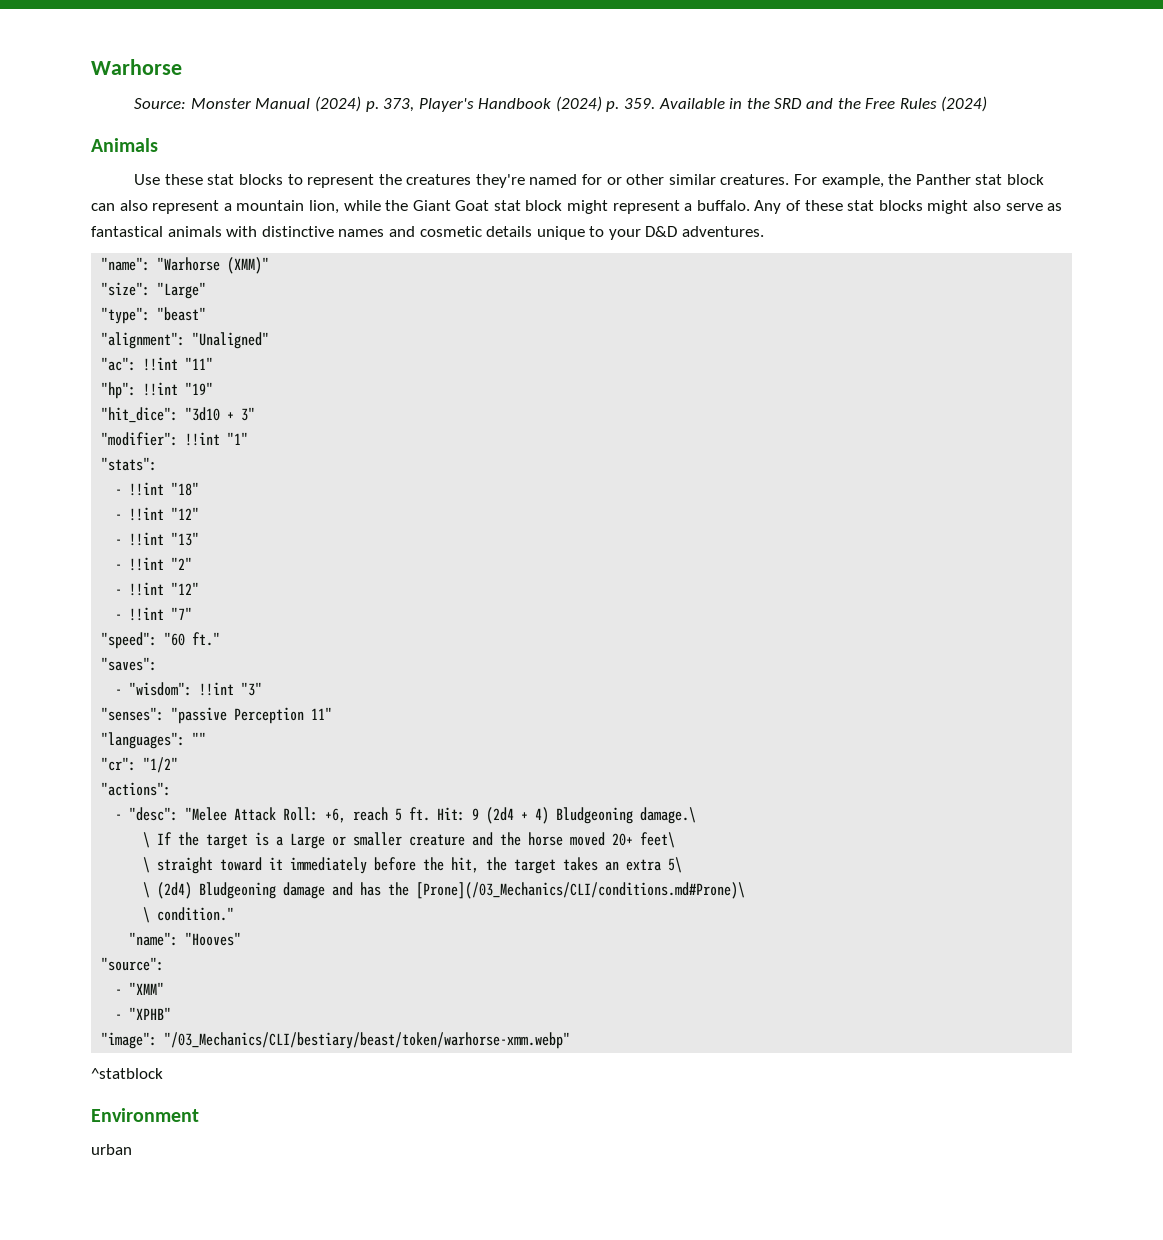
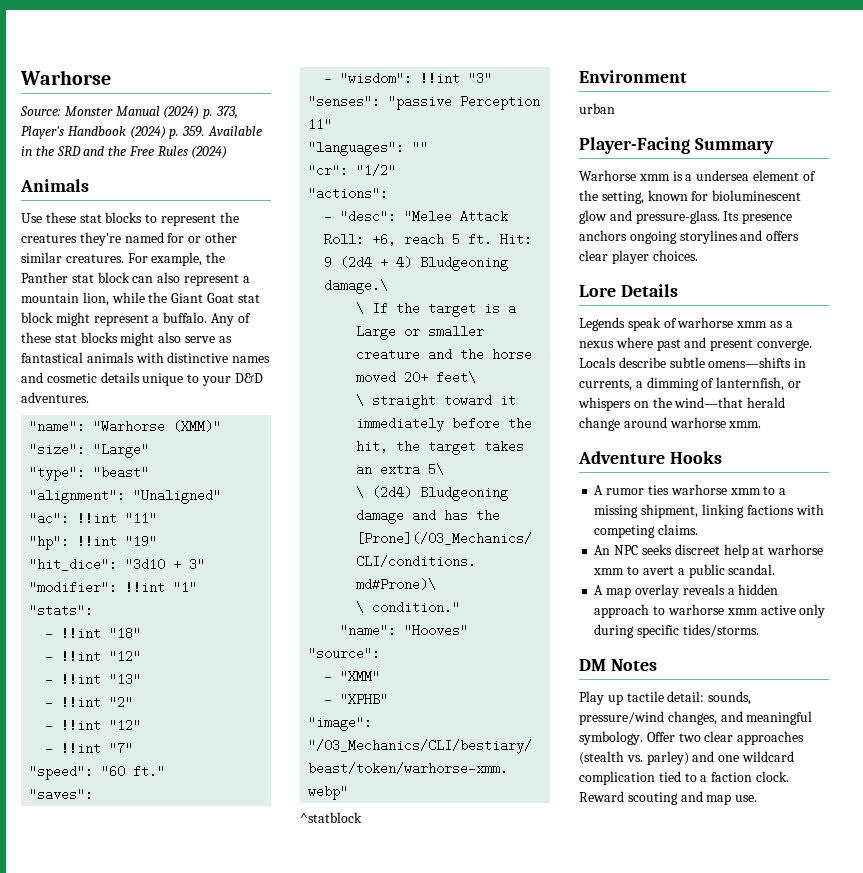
(132, 1149) none -> [579,137,774,154] [579,170,816,181] [579,190,802,204] [579,210,793,224] [579,230,800,244] [579,250,698,264] [579,284,678,297] [579,317,793,331] [579,337,812,351] [579,357,807,368] [579,377,801,391] [578,397,786,411] [579,417,762,431] [578,451,722,464] [594,484,787,495] [594,504,824,518] [594,524,699,538] [594,544,824,558] [593,564,776,578] [594,584,779,598] [594,604,826,618] [594,624,759,638] [579,659,657,671] [579,691,752,705] [579,711,813,725] [579,731,805,745] [579,751,794,765] [579,771,789,785] [579,791,758,805] // Player-Facing Summary // Warhorse xmm is a undersea element of the setting, known for bioluminescent glow and pressure-glass. Its presence anchors ongoing storylines and offers clear player choices. // Lore Details // Legends speak of warhorse xmm as a nexus where past and present converge. Locals describe subtle omens—shifts in currents, a dimming of lanternfish, or whispers on the wind—that herald change around warhorse xmm. // Adventure Hooks // A rumor ties warhorse xmm to a missing shipment, linking factions with competing claims. // An NPC seeks discreet help at warhorse xmm to avert a public scandal. // A map overlay reveals a hidden approach to warhorse xmm active only during specific tides/storms. // DM Notes // Play up tactile detail: sounds, pressure/wind changes, and meaningful symbology. Offer two clear approaches (stealth vs. parley) and one wildcard complication tied to a faction clock. Reward scouting and map use.

